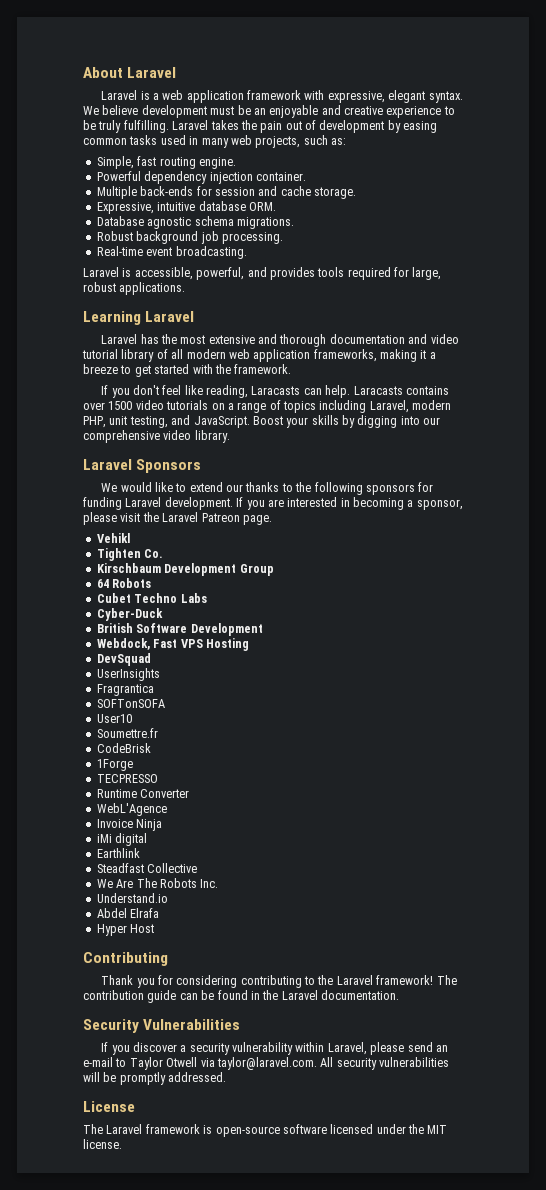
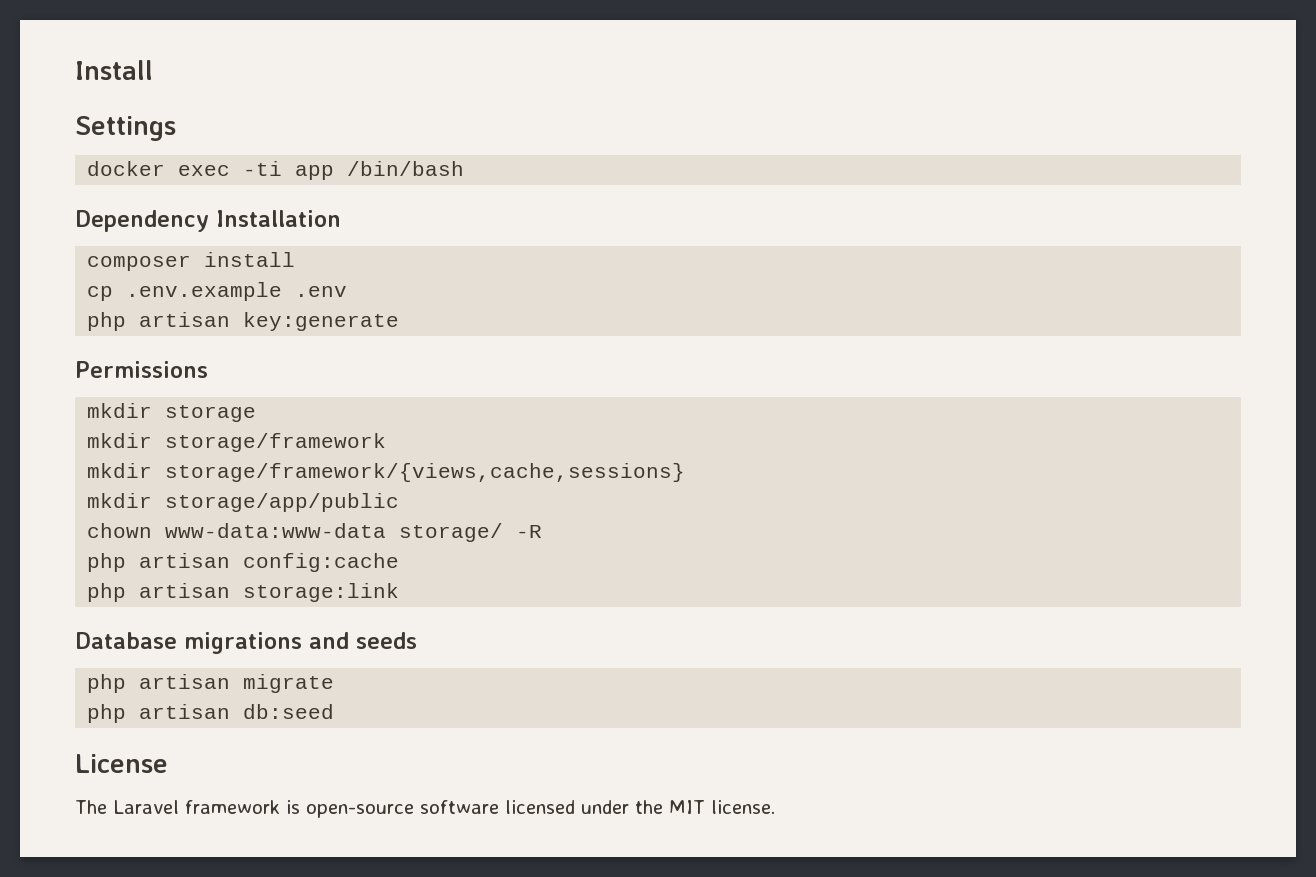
[83,67,177,78] [101,90,463,103] [83,105,455,118] [83,120,438,133] [83,135,346,148] [96,156,236,169] [96,171,306,184] [96,186,356,199] [96,201,276,214] [96,216,294,229] [96,231,283,244] [96,246,247,259] [83,267,442,280] [83,282,186,295] [83,311,195,325] [101,334,459,347] [82,349,436,362] [83,364,292,377] [101,385,449,398] [83,400,452,413] [83,415,441,428] [83,430,230,443] [83,459,202,473] [101,482,434,495] [83,497,463,510] [83,512,272,525] [96,533,130,543] [96,548,164,561] [96,563,274,576] [96,578,152,588] [96,593,207,603] [96,608,163,621] [96,623,263,636] [96,638,249,651] [96,653,151,666] [96,668,160,681] [96,684,154,696] [96,699,165,708] [96,714,132,723] [96,728,158,738] [96,743,151,753] [96,759,133,771] [96,774,158,783] [96,789,190,798] [96,803,167,816] [96,819,163,831] [96,833,148,846] [96,848,140,858] [96,863,198,873] [96,878,219,888] [96,893,168,903] [96,908,160,918] [96,924,155,936] [83,952,168,966] [101,975,457,988] [83,990,399,1003] [83,1019,241,1033] [101,1042,448,1055] [83,1057,449,1070] [83,1072,227,1085] About Laravel // Laravel is a web application framework with expressive, elegant syntax. We believe development must be an enjoyable and creative experience to be truly fulfilling. Laravel takes the pain out of development by easing common tasks used in many web projects, such as: // Simple, fast routing engine. // Powerful dependency injection container. // Multiple back-ends for session and cache storage. // Expressive, intuitive database ORM. // Database agnostic schema migrations. // Robust background job processing. // Real-time event broadcasting. // Laravel is accessible, powerful, and provides tools required for large, robust applications. // Learning Laravel // Laravel has the most extensive and thorough documentation and video tutorial library of all modern web application frameworks, making it a breeze to get started with the framework. // If you don't feel like reading, Laracasts can help. Laracasts contains over 1500 video tutorials on a range of topics including Laravel, modern PHP, unit testing, and JavaScript. Boost your skills by digging into our comprehensive video library. // Laravel Sponsors // We would like to extend our thanks to the following sponsors for funding Laravel development. If you are interested in becoming a sponsor, please visit the Laravel Patreon page. // Vehikl // Tighten Co. // Kirschbaum Development Group // 64 Robots // Cubet Techno Labs // Cyber-Duck // British Software Development // Webdock, Fast VPS Hosting // DevSquad // UserInsights // Fragrantica // SOFTonSOFA // User10 // Soumettre.fr // CodeBrisk // 1Forge // TECPRESSO // Runtime Converter // WebL'Agence // Invoice Ninja // iMi digital // Earthlink // Steadfast Collective // We Are The Robots Inc. // Understand.io // Abdel Elrafa // Hyper Host // Contributing // Thank you for considering contributing to the Laravel framework! The contribution guide can be found in the Laravel documentation. // Security Vulnerabilities // If you discover a security vulnerability within Laravel, please send an e-mail to Taylor Otwell via taylor@laravel.com. All security vulnerabilities will be promptly addressed. -> [75,60,153,80] [75,116,176,141] [87,161,465,180] [75,210,341,232] [87,252,296,271] [87,282,348,301] [87,312,400,331] [75,361,208,378] [87,403,257,422] [87,433,387,452] [87,463,686,482] [87,493,400,512] [87,523,543,542] [87,553,400,572] [87,583,400,602] [75,632,417,654] [87,674,335,693] [87,704,335,723] Install // Settings // docker exec -ti app /bin/bash // Dependency Installation // composer install // cp .env.example .env // php artisan key:generate // Permissions // mkdir storage // mkdir storage/framework // mkdir storage/framework/{views,cache,sessions} // mkdir storage/app/public // chown www-data:www-data storage/ -R // php artisan config:cache // php artisan storage:link // Database migrations and seeds // php artisan migrate // php artisan db:seed

